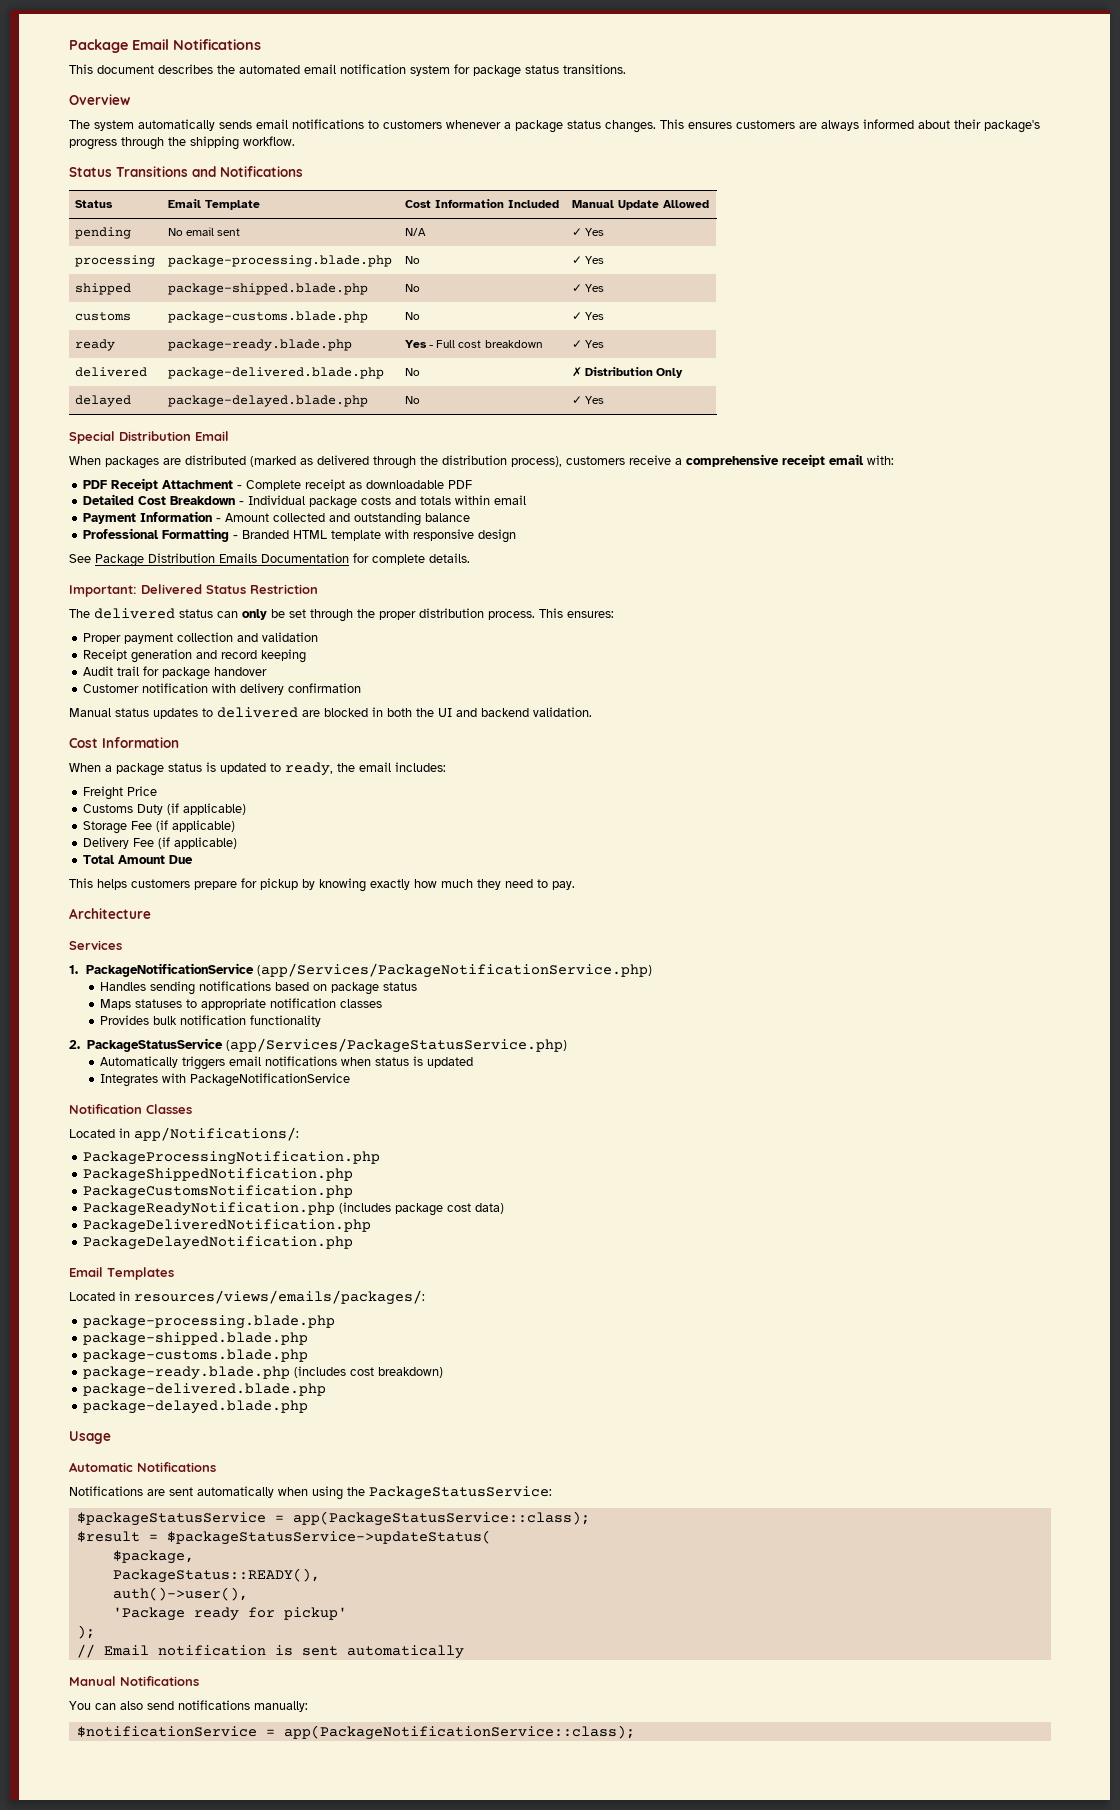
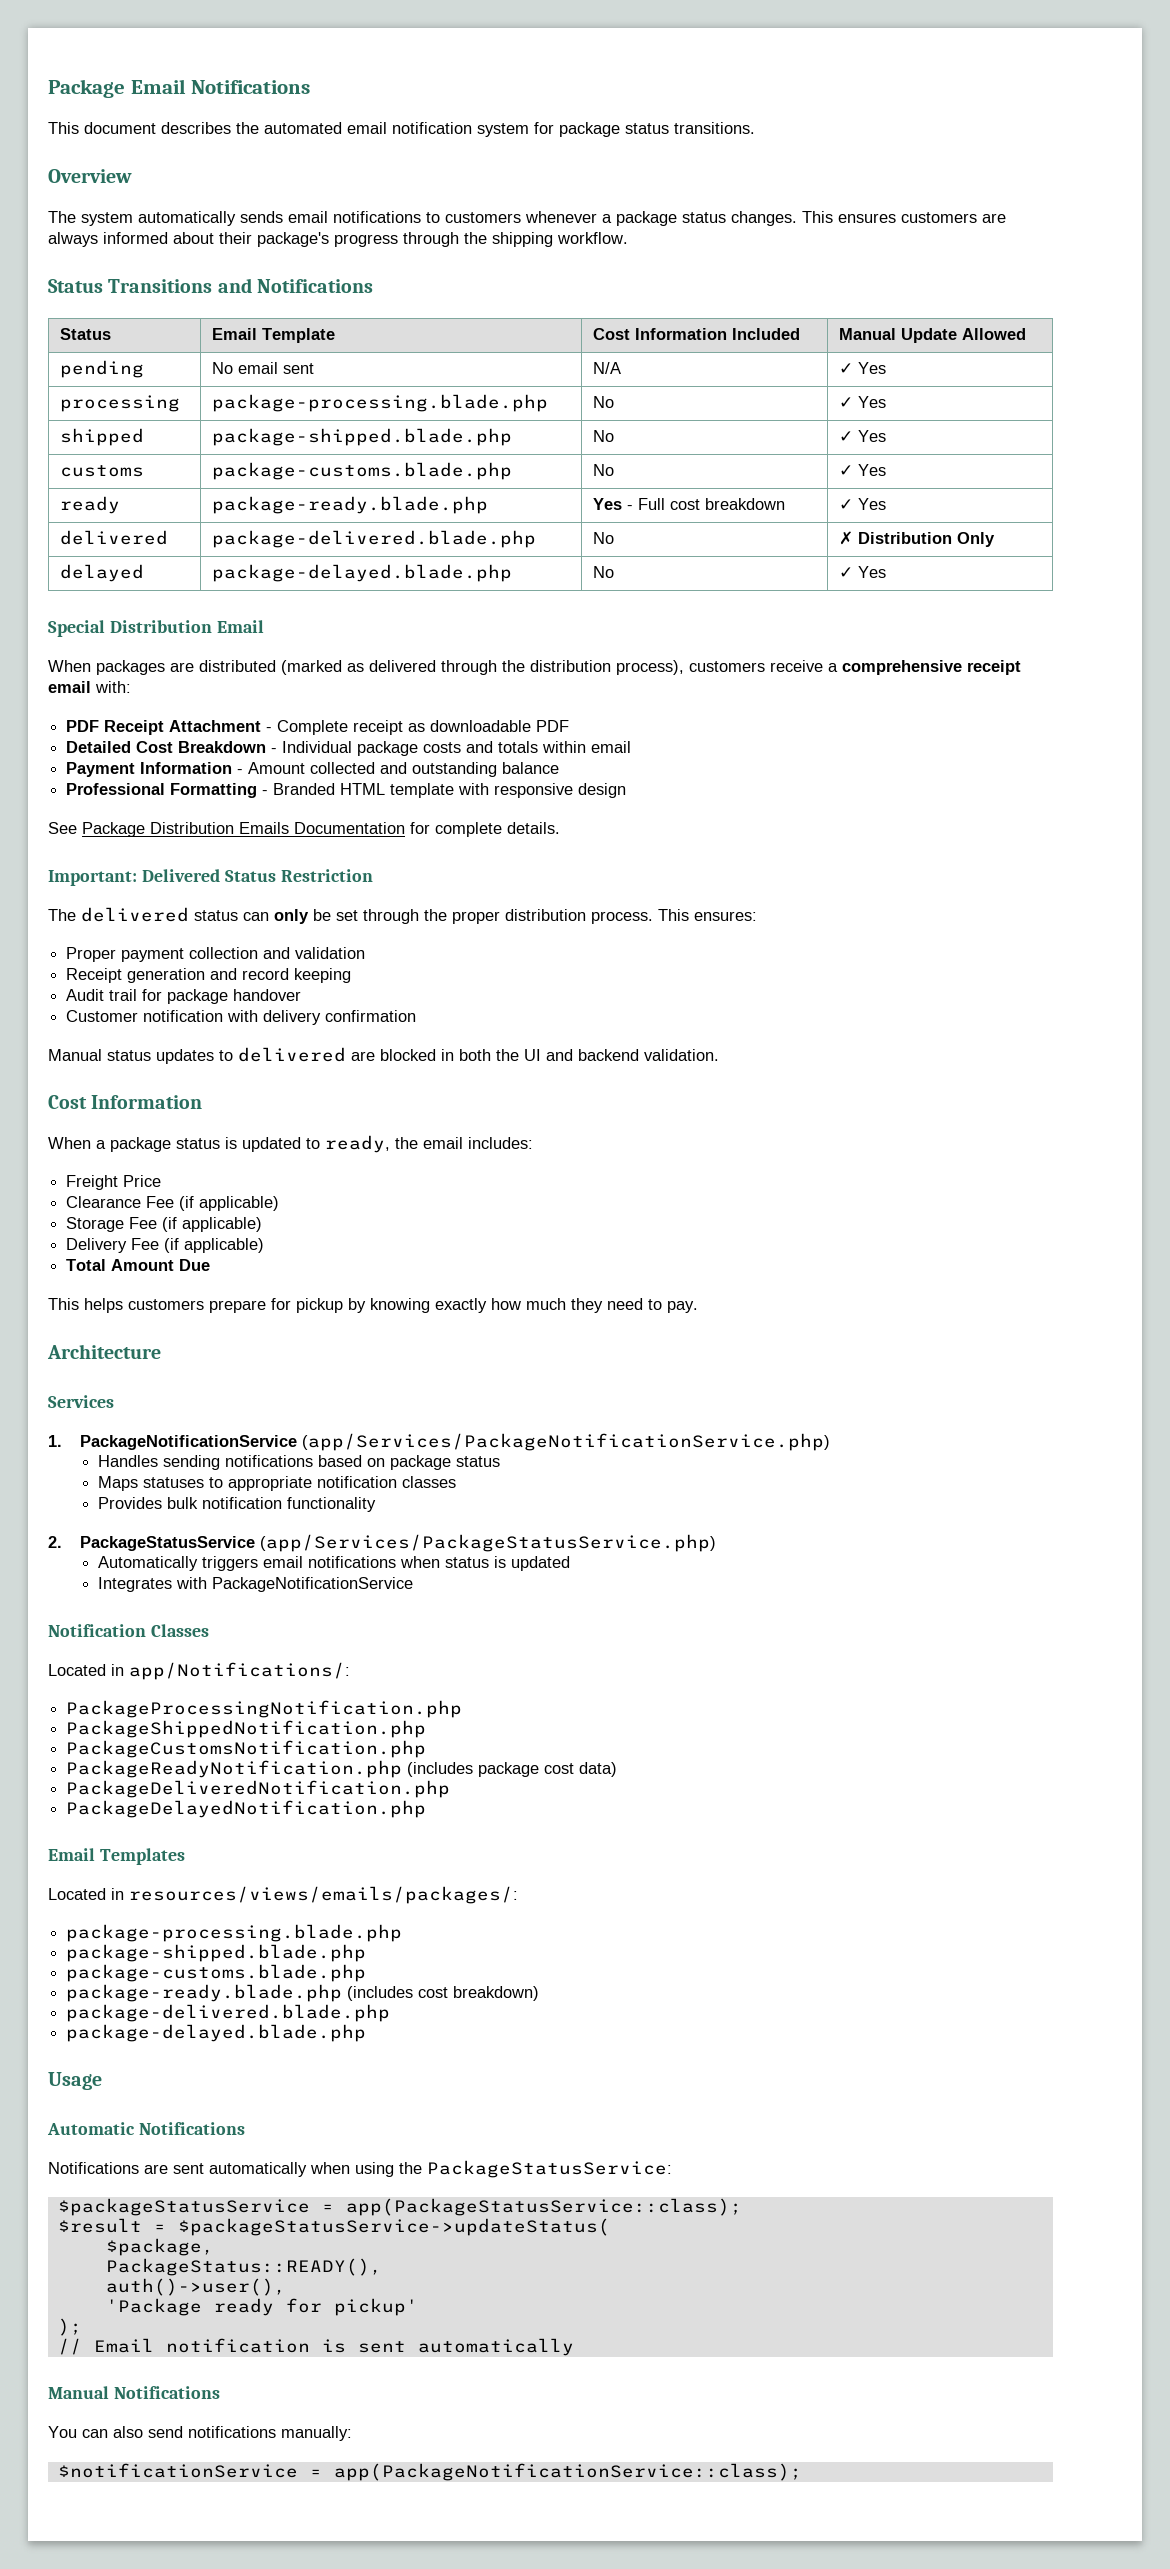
[83,804,164,815] Customs Duty -> [66,1196,175,1208] Clearance Fee

